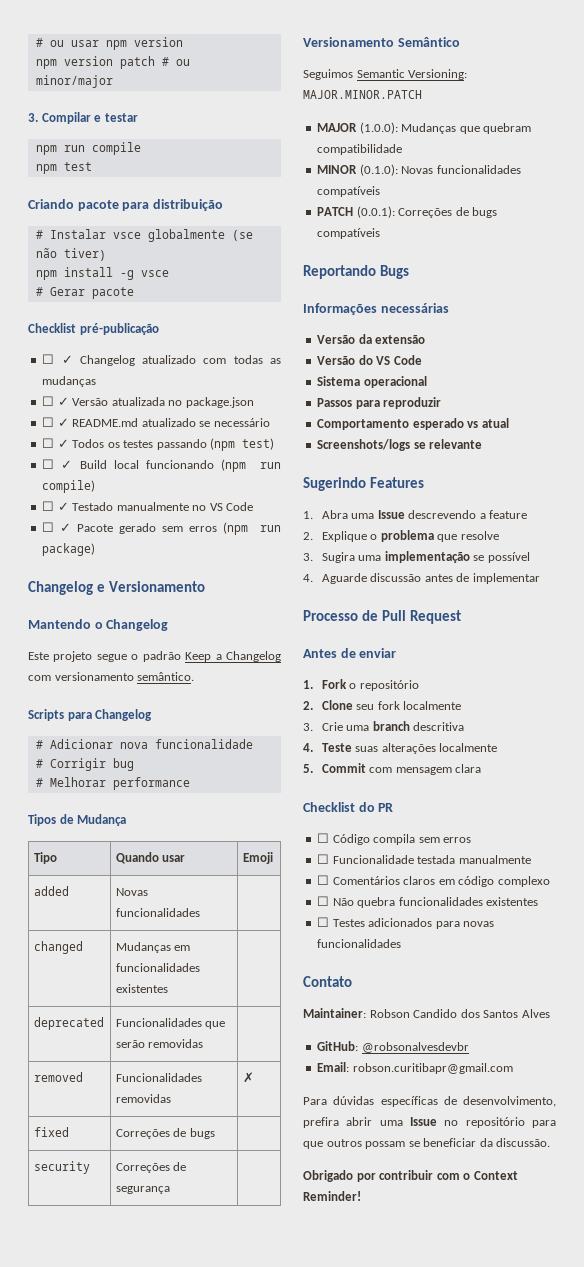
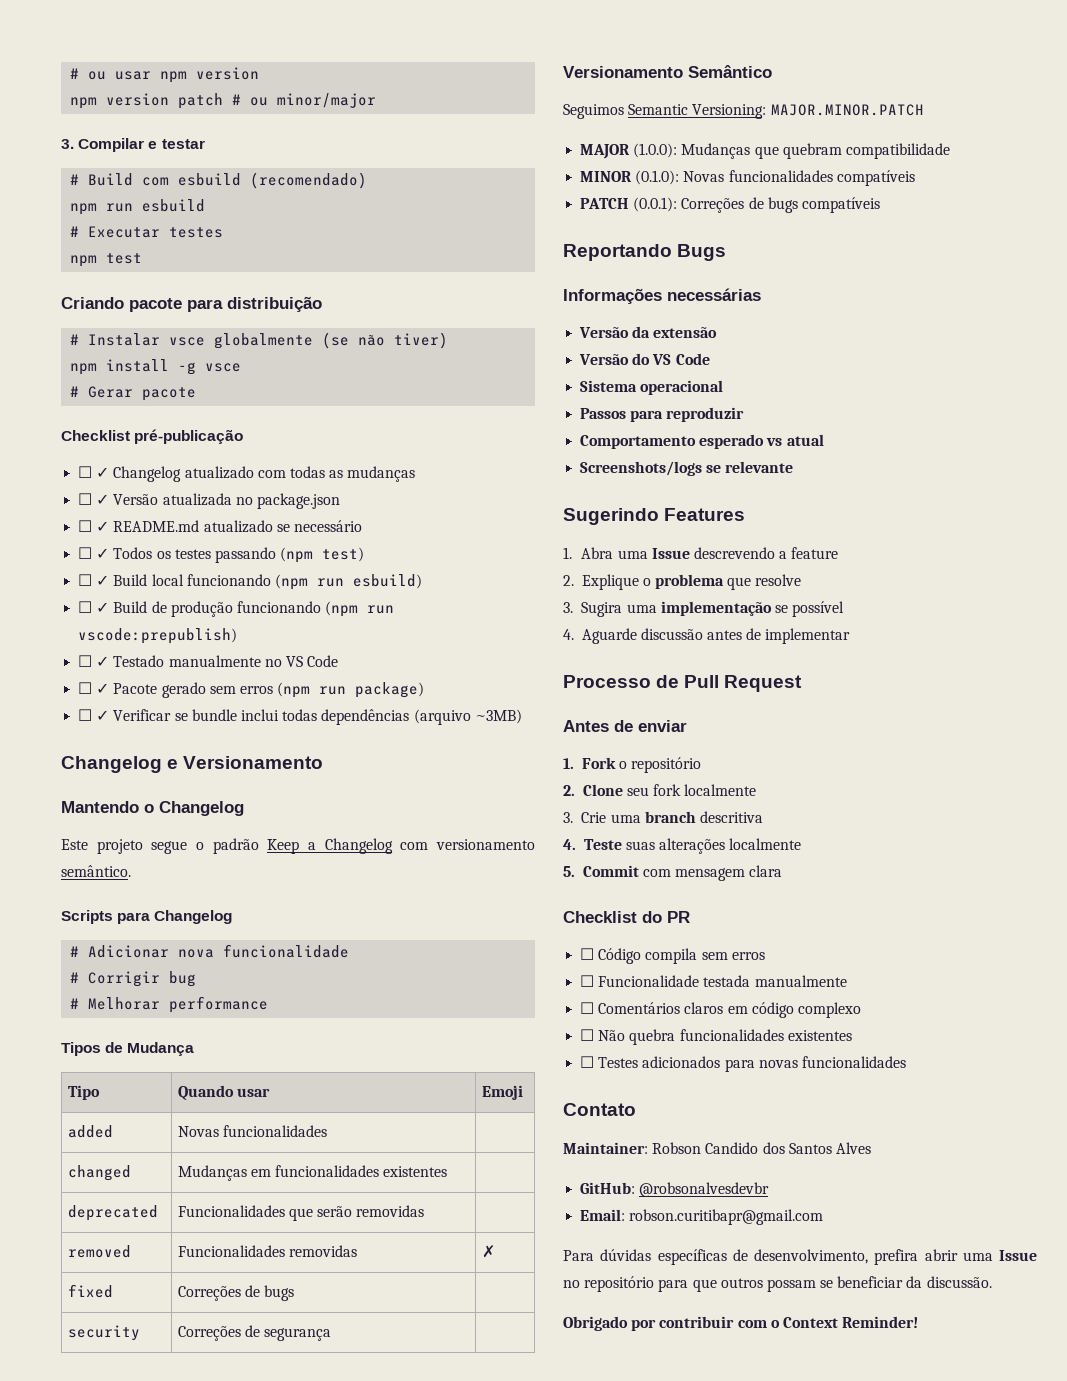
[35,142,141,155] npm run compile -> [70,172,368,189] [70,199,206,215] [70,226,224,238] # Build com esbuild (recomendado) // npm run esbuild // # Executar testes
[42,480,96,493] compile) -> [352,574,422,589] [78,601,395,617] [78,628,238,644] esbuild) // ☐ ✓ Build de produção funcionando (npm run vscode:prepublish)
(96, 549) none -> [78,709,522,725] // ☐ ✓ Verificar se bundle inclui todas dependências (arquivo ~3MB)

